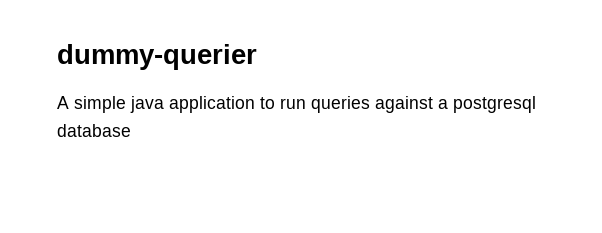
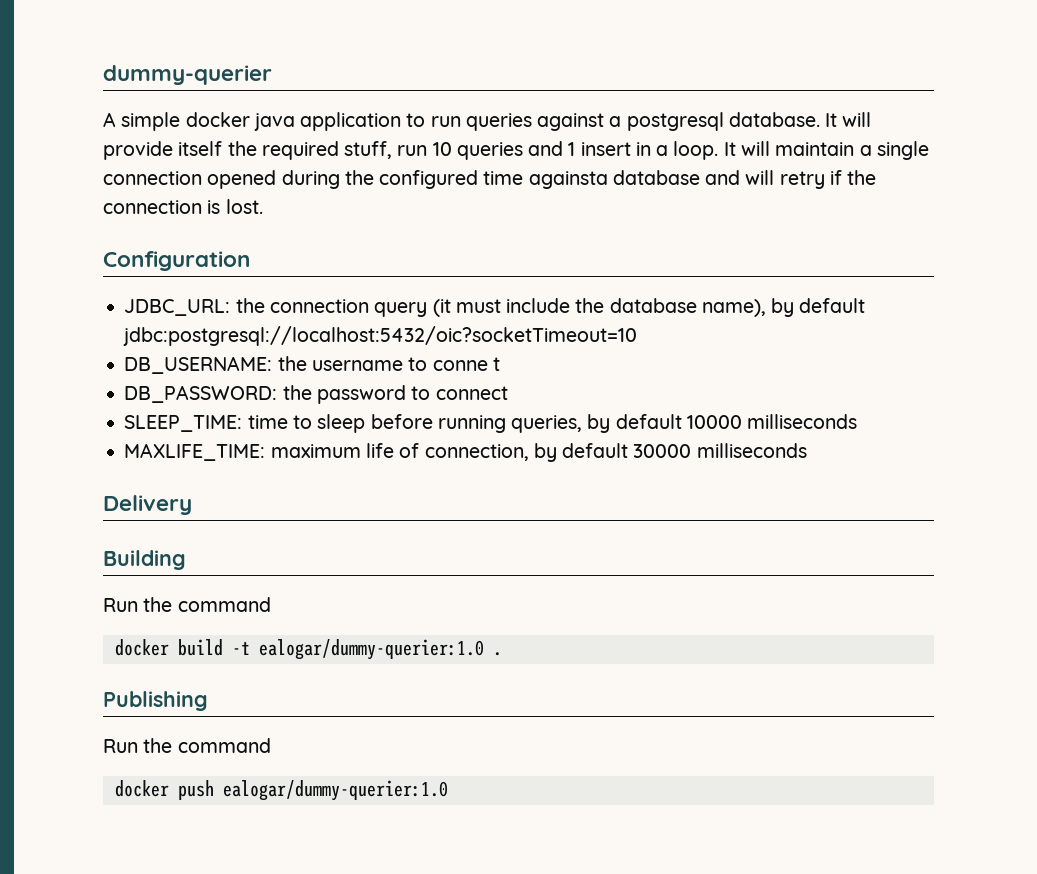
(126, 104) none -> [185,112,250,127] docker
[57,124,131,137] database -> [728,112,872,127] [103,141,929,160] [103,170,877,189] [103,199,263,214] [103,251,250,271] [124,298,866,317] [123,326,638,346] [124,356,500,374] [124,385,508,404] [124,414,858,433] [124,443,807,462] [103,495,192,515] [103,550,186,570] [103,597,271,612] [114,639,502,660] [103,691,208,711] [103,738,271,753] [114,780,448,801] database. It will provide itself the required stuff, run 10 queries and 1 insert in a loop. It will maintain a single connection opened during the configured time againsta database and will retry if the connection is lost. // Configuration // JDBC_URL: the connection query (it must include the database name), by default jdbc:postgresql://localhost:5432/oic?socketTimeout=10 // DB_USERNAME: the username to conne t // DB_PASSWORD: the password to connect // SLEEP_TIME: time to sleep before running queries, by default 10000 milliseconds // MAXLIFE_TIME: maximum life of connection, by default 30000 milliseconds // Delivery // Building // Run the command // docker build -t ealogar/dummy-querier:1.0 . // Publishing // Run the command // docker push ealogar/dummy-querier:1.0

